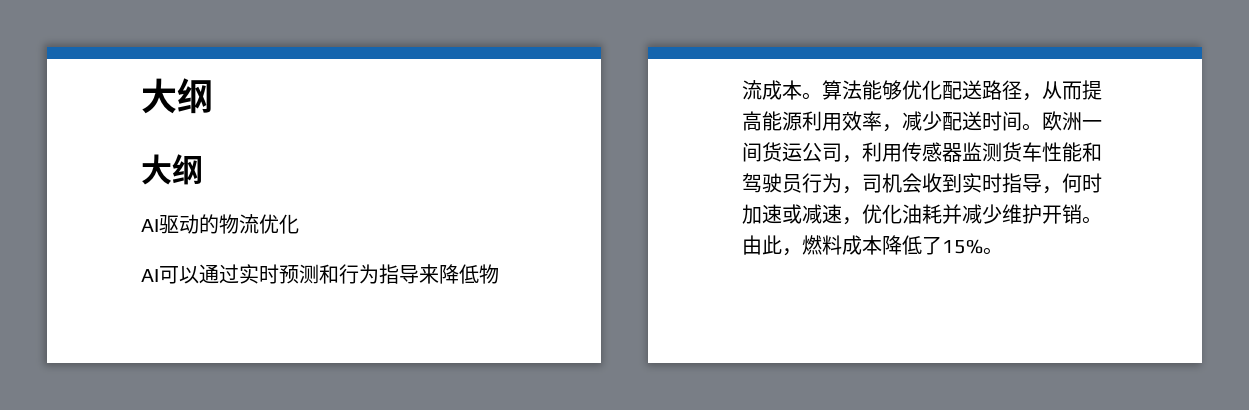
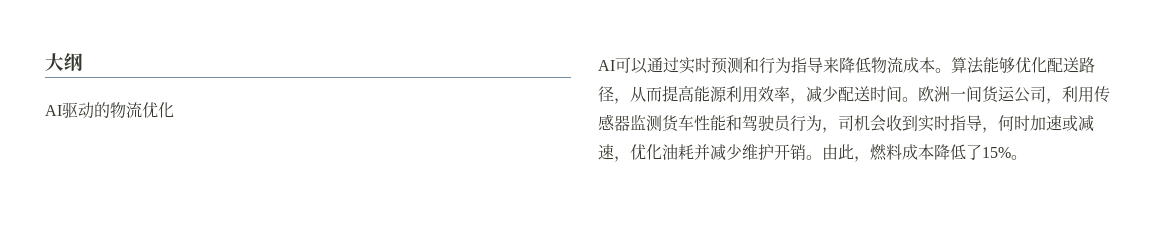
[141,78,213,114] [141,154,203,185] 大纲 // 大纲 -> [45,53,83,71] 大纲

